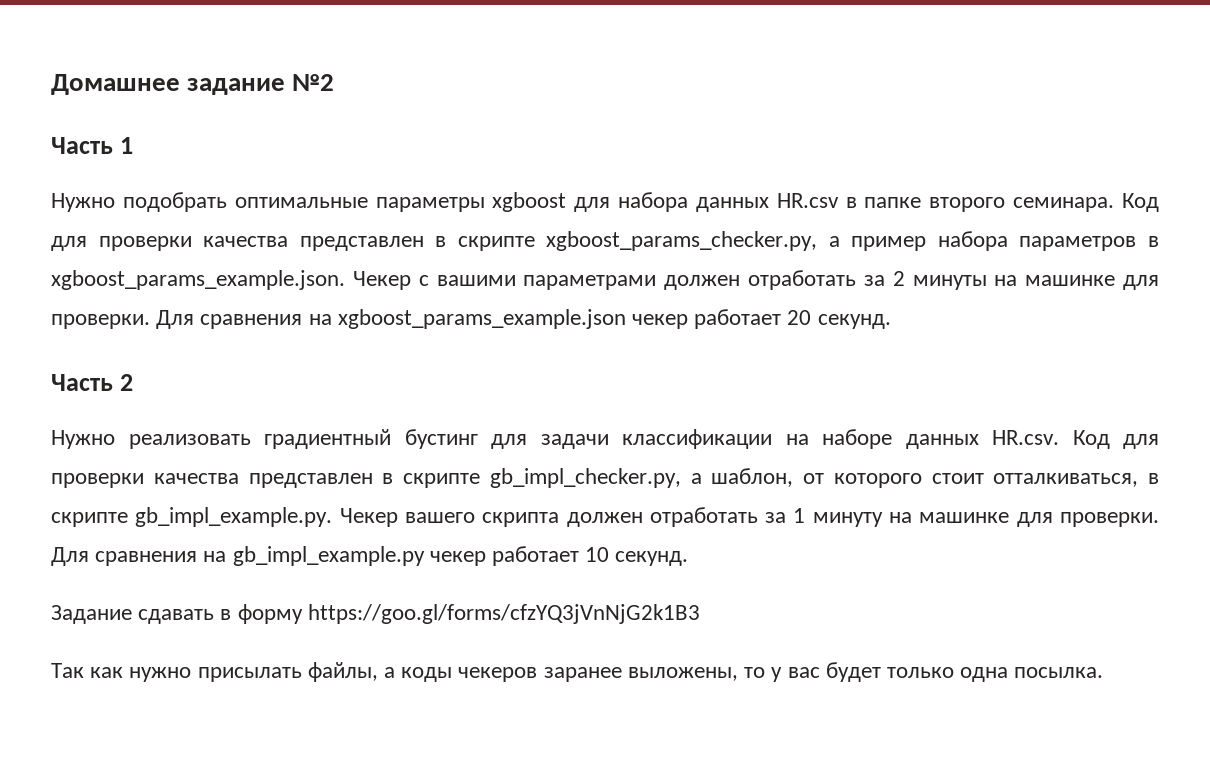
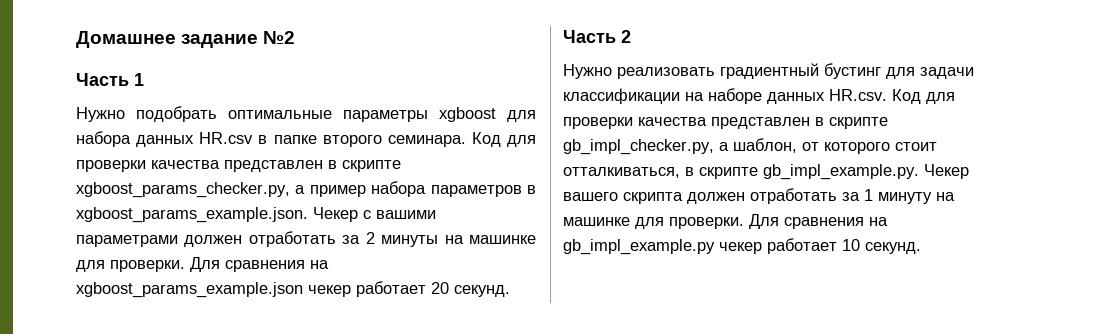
[51,604,700,624] [51,662,1104,682] // Задание сдавать в форму https://goo.gl/forms/cfzYQ3jVnNjG2k1B3 // Так как нужно присылать файлы, а коды чекеров заранее выложены, то у вас будет только одна посылка. -> (921, 248) none

